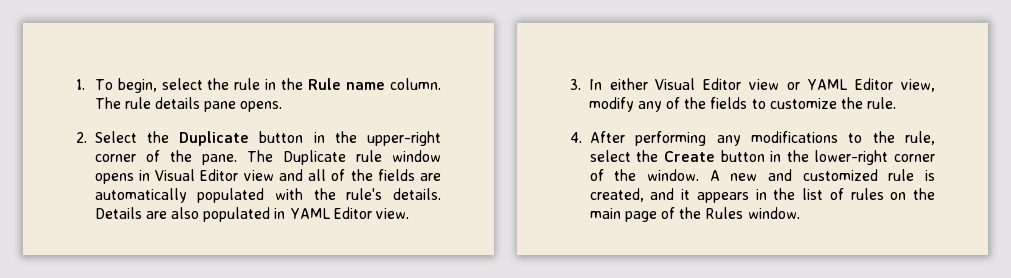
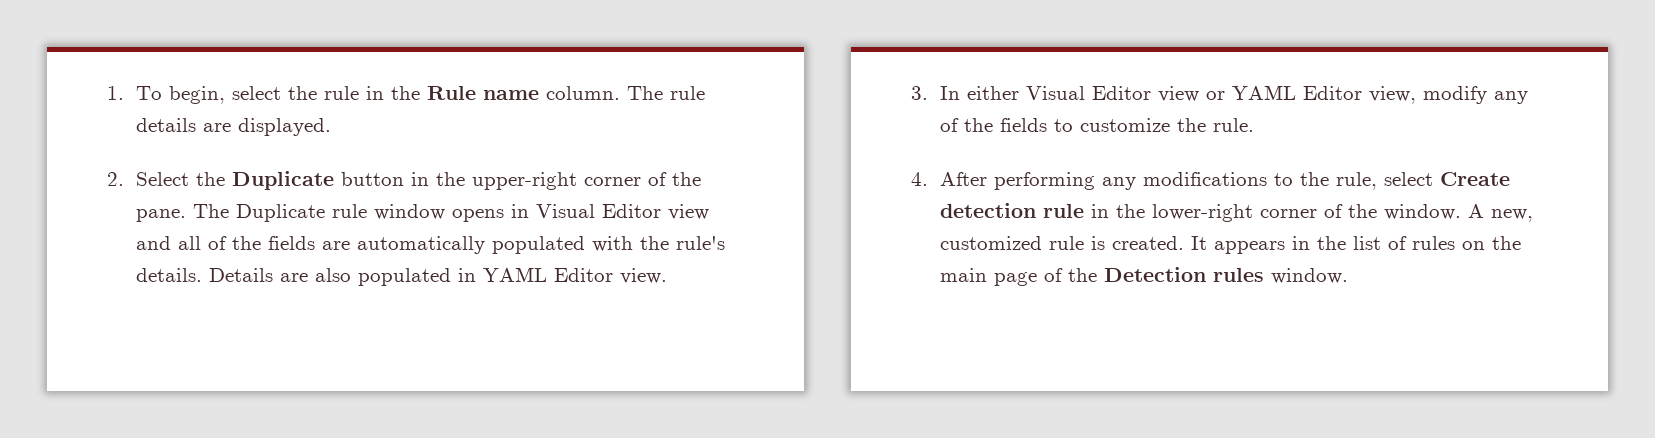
[204,101,283,112] pane opens. -> [203,118,332,136] are displayed.
[636,150,765,162] the Create button -> [1440,172,1511,186] [940,203,1085,218] Create detection rule
[730,169,793,181] new and -> [1491,209,1534,222] new,
[589,188,691,202] created, and it -> [1112,236,1208,250] created. It
[705,207,744,219] Rules -> [1104,267,1265,282] Detection rules

